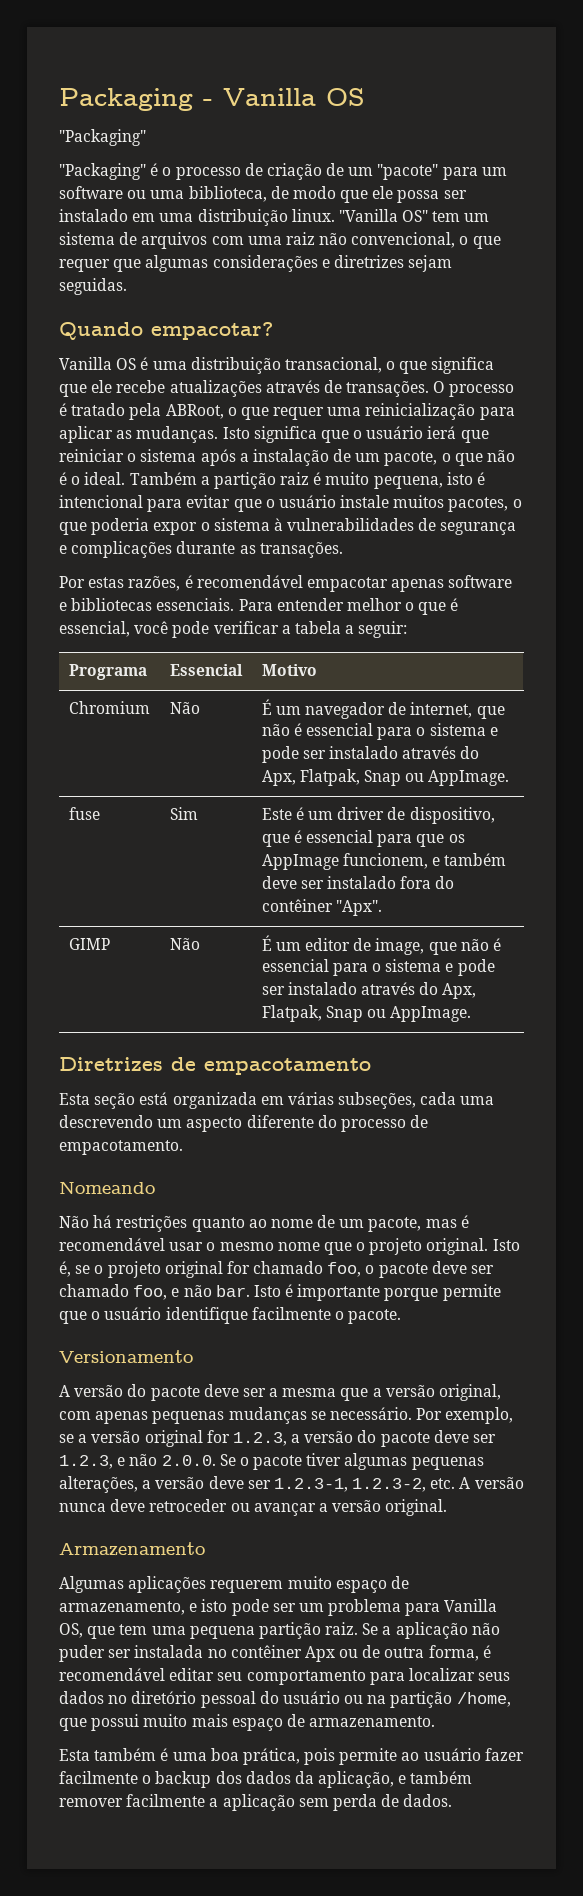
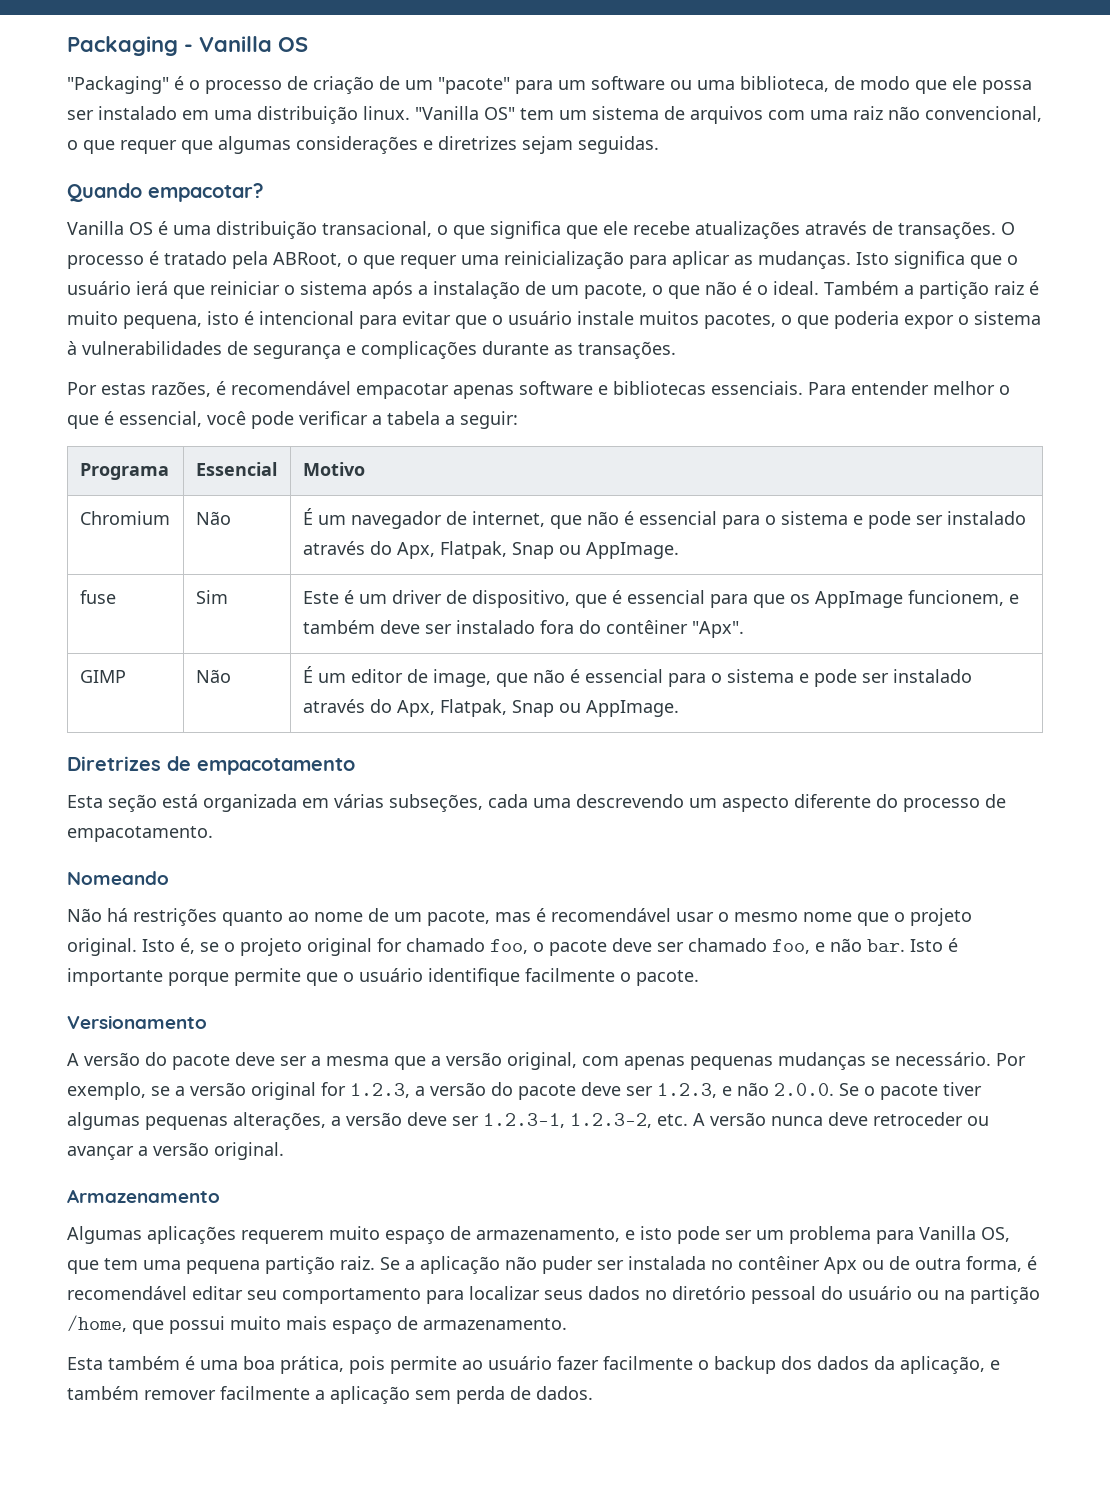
[59,163,146,180] // "Packaging" -> (169, 85) none

